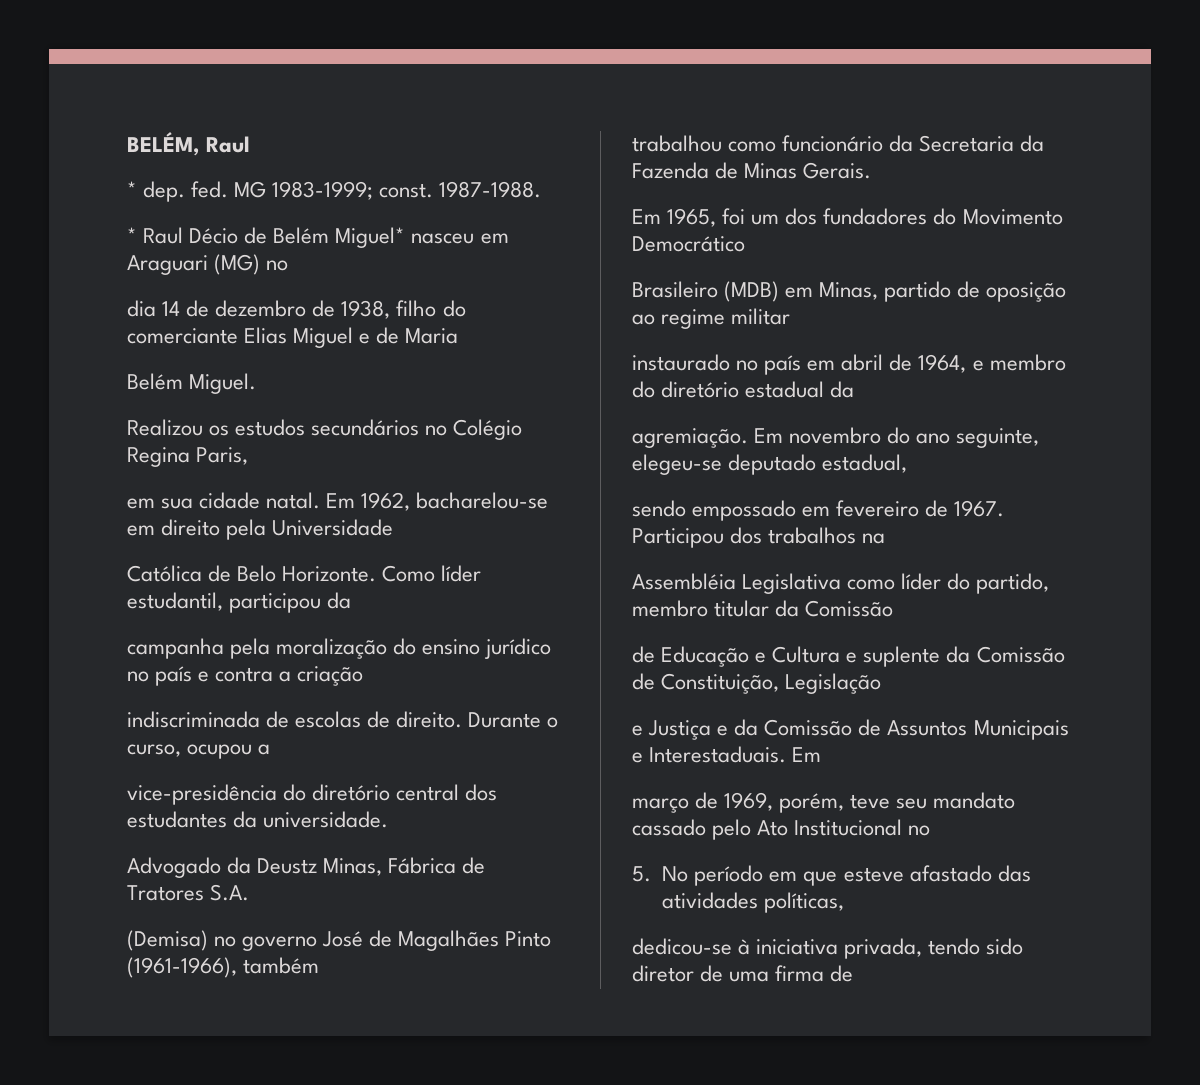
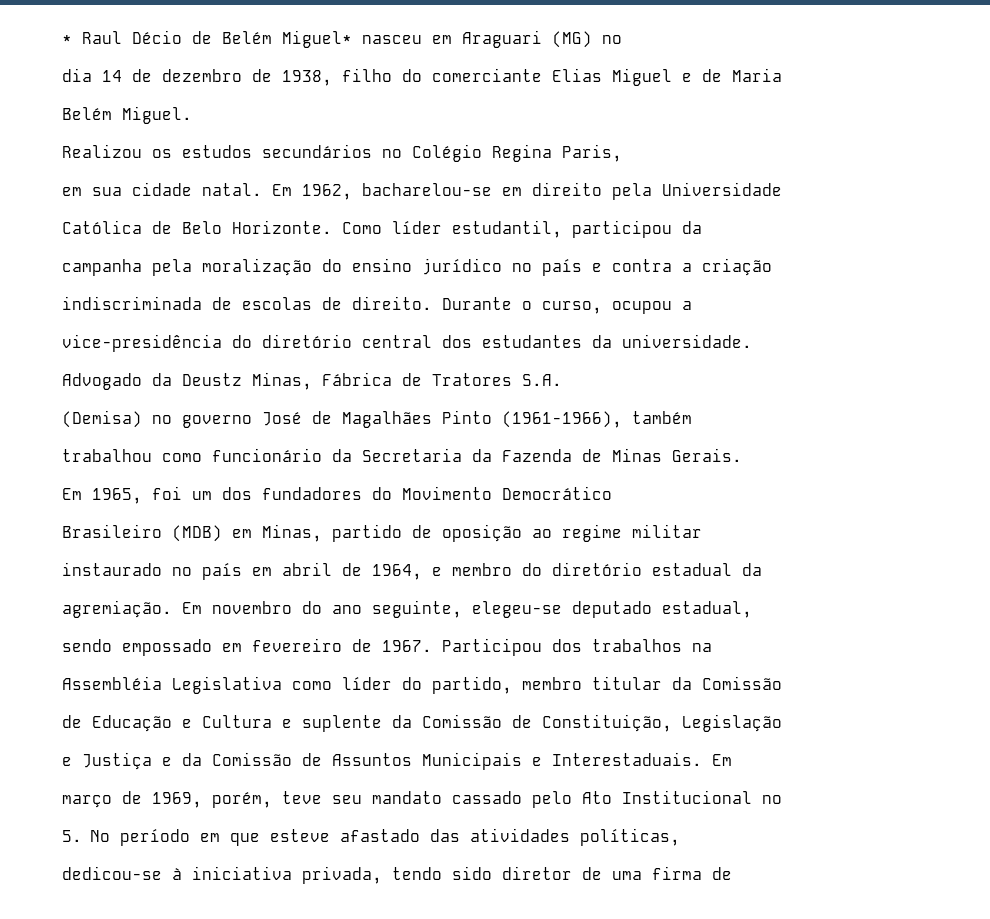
[127,132,251,156] [127,181,542,202] BELÉM, Raul // * dep. fed. MG 1983-1999; const. 1987-1988. // -> (62, 39) none

